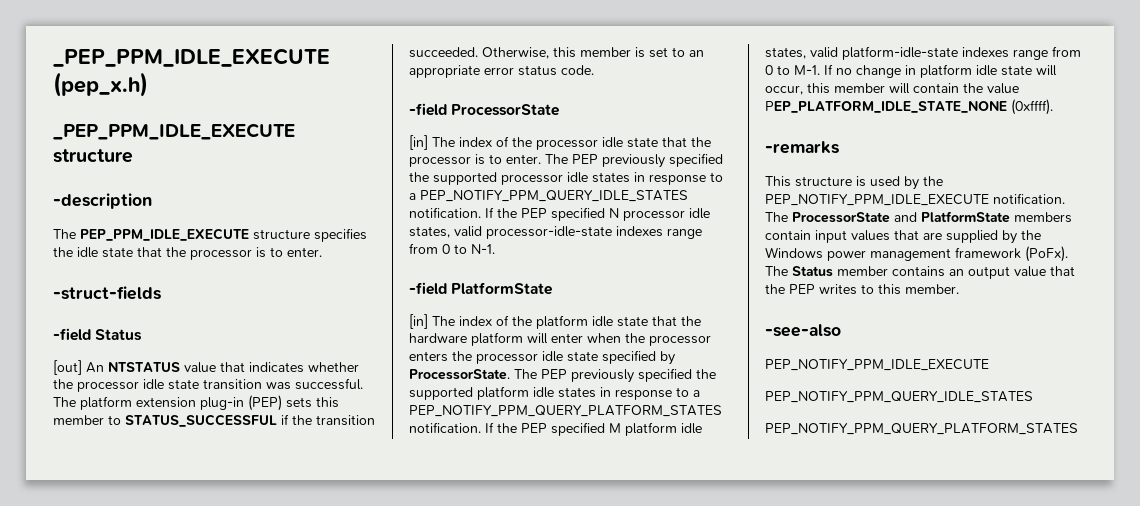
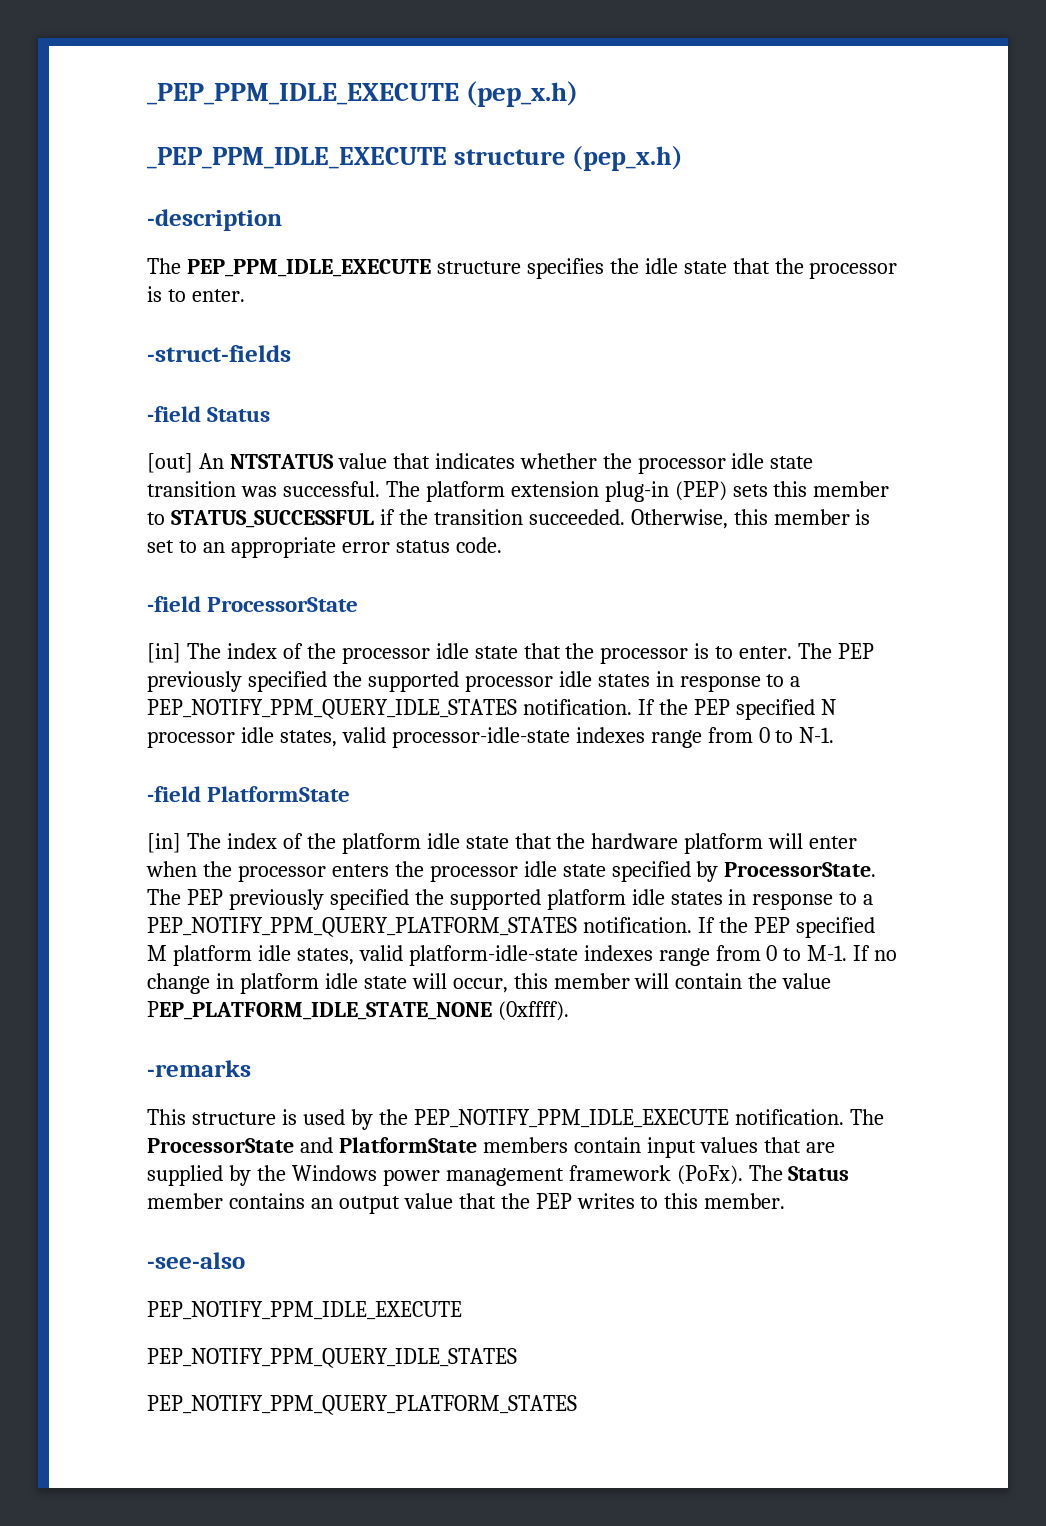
(133, 156) none -> [571,146,683,171] (pep_x.h)

